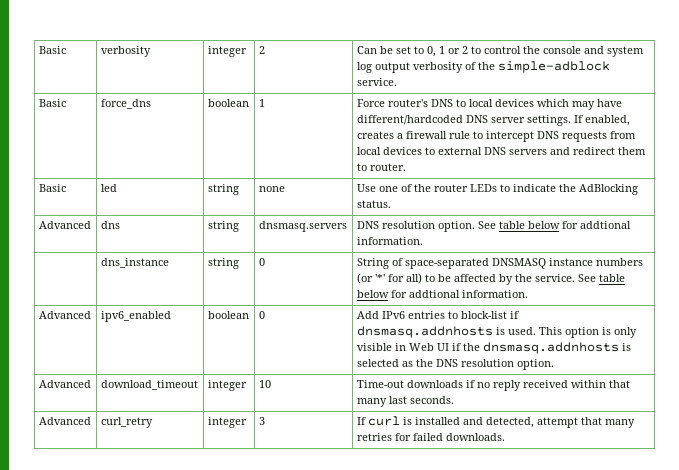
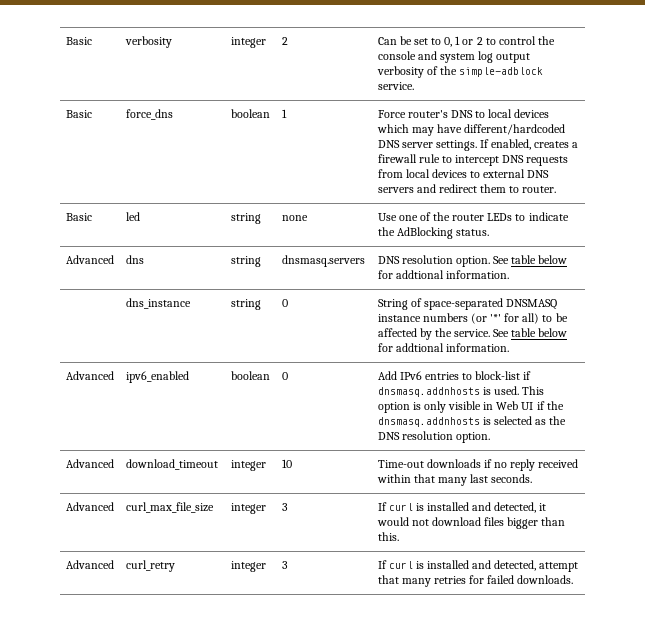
(454, 400) none -> [65,502,114,511] [125,502,214,513] [230,503,266,514] [281,503,288,511] [377,502,547,513] [376,517,566,529] [377,532,399,541] // Advanced | curl_max_file_size | integer | 3 | If curl is installed and detected, it would not download files bigger than this.

